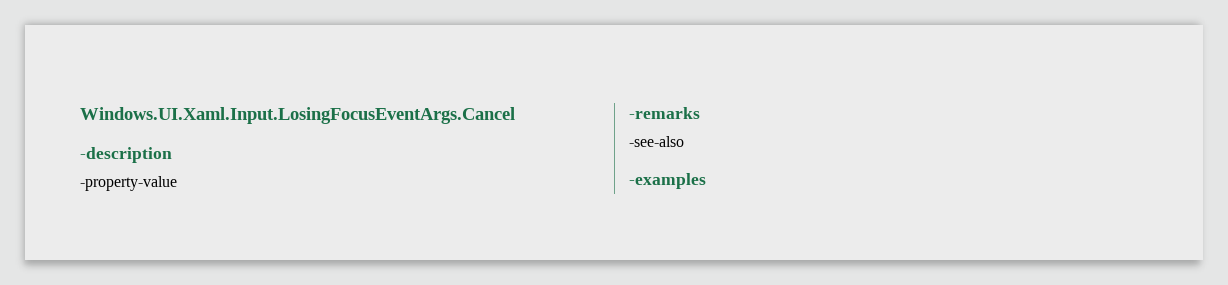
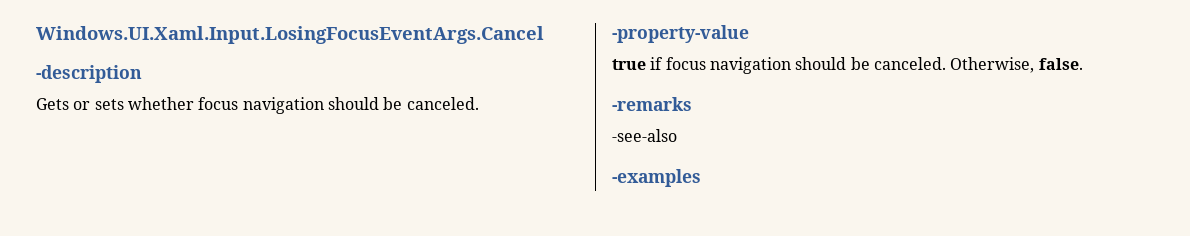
[80,176,177,191] -property-value -> [36,97,479,114] [612,25,749,43] [612,57,1083,74] Gets or sets whether focus navigation should be canceled. // -property-value // true if focus navigation should be canceled. Otherwise, false.

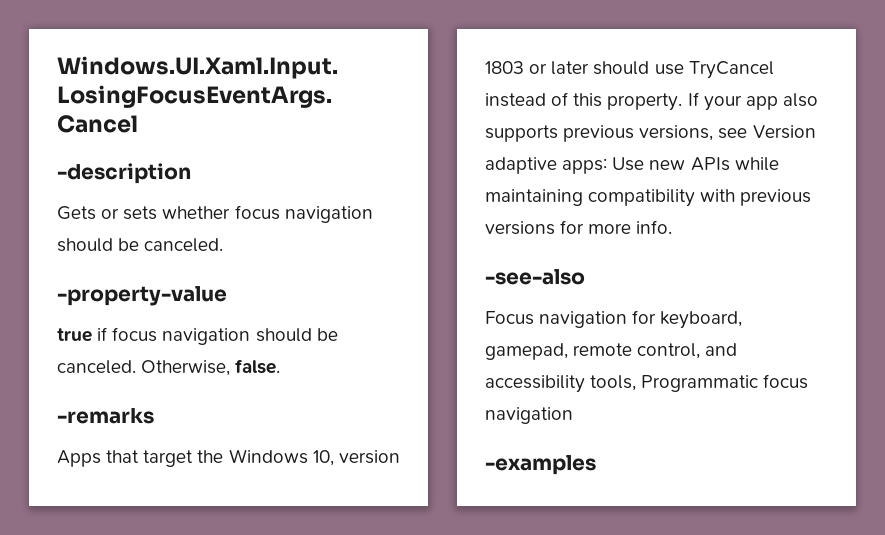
[612,129,677,142] -see-also -> [57,449,400,467] [485,61,774,79] [485,92,818,111] [485,125,816,142] [485,157,779,174] [485,189,812,207] [485,220,673,235] [485,269,585,285] [485,310,743,329] [485,343,738,360] [485,374,809,393] [485,407,573,424] Apps that target the Windows 10, version 1803 or later should use TryCancel instead of this property. If your app also supports previous versions, see Version adaptive apps: Use new APIs while maintaining compatibility with previous versions for more info. // -see-also // Focus navigation for keyboard, gamepad, remote control, and accessibility tools, Programmatic focus navigation

